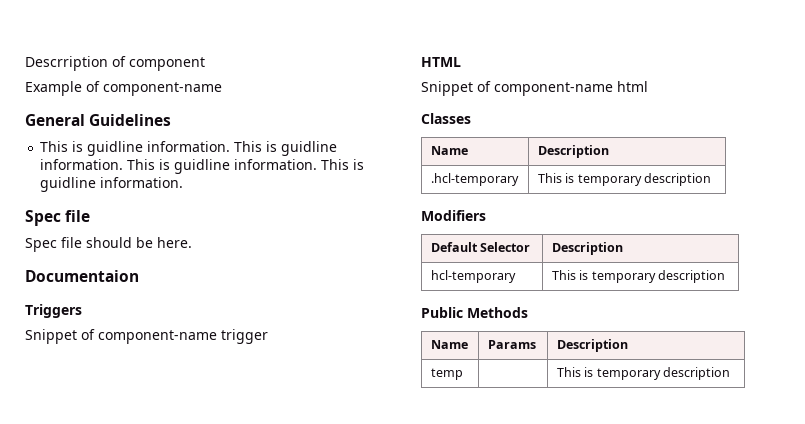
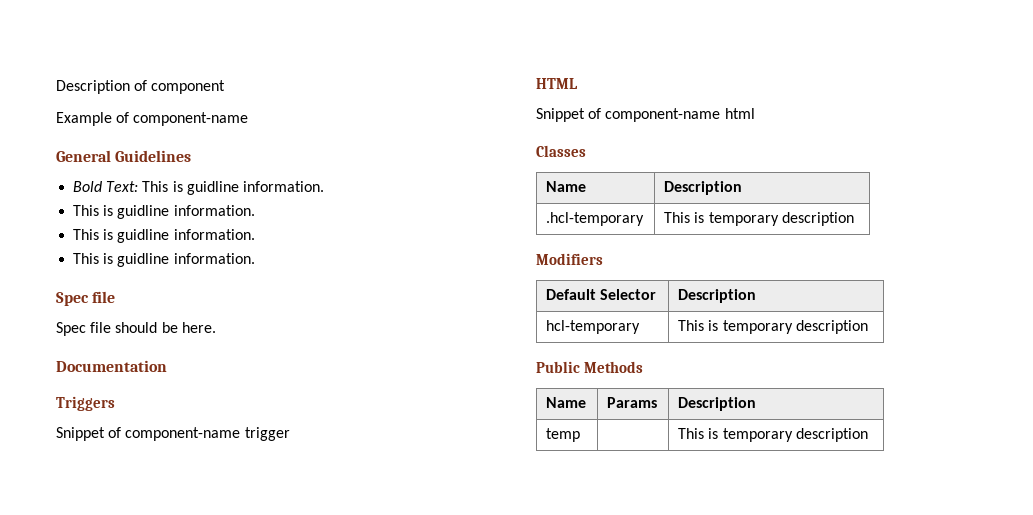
[25,56,108,71] Descrription -> [56,80,130,94] Description
[40,141,338,156] [40,159,318,174] This is guidline information. This is guidline information. This is guidline information. -> [73,181,324,195] [73,205,255,219] [73,229,255,243] Bold Text: This is guidline information. // This is guidline information. // This is guidline information. //
[25,270,139,282] Documentaion -> [56,360,167,372] Documentation

